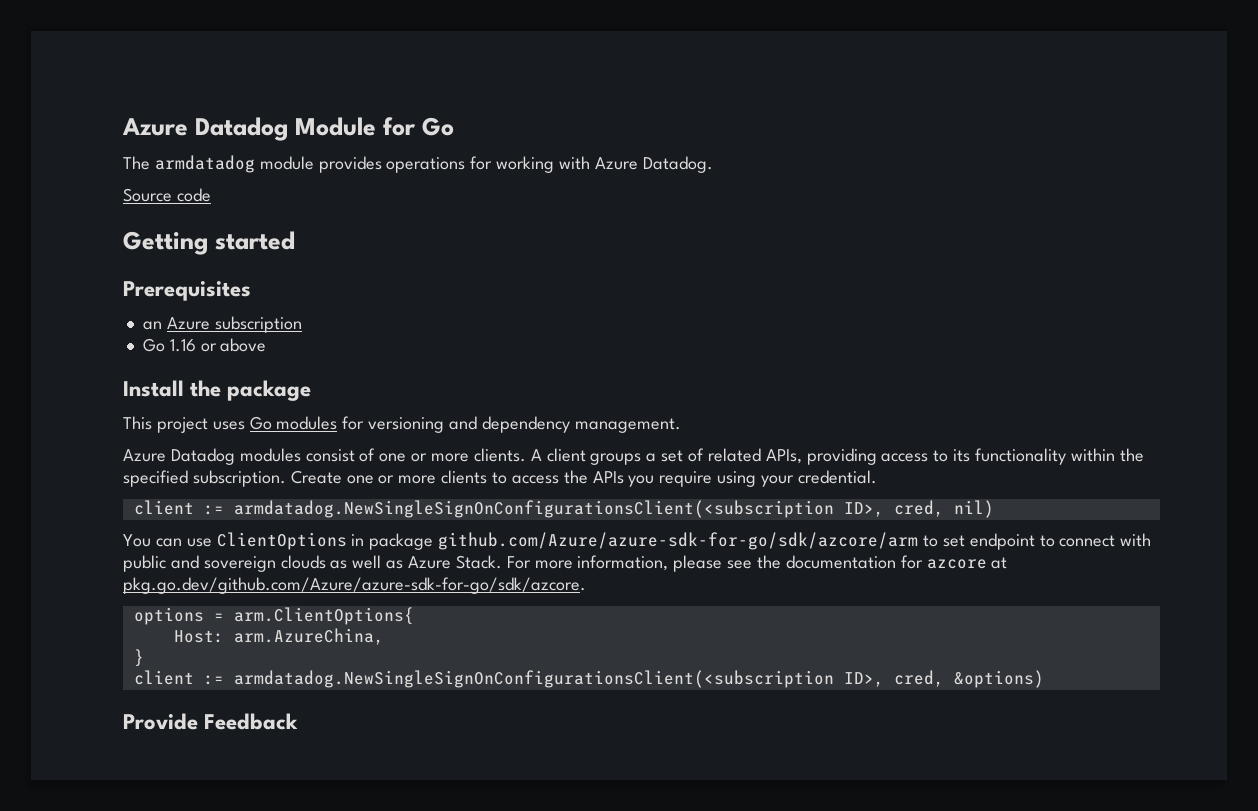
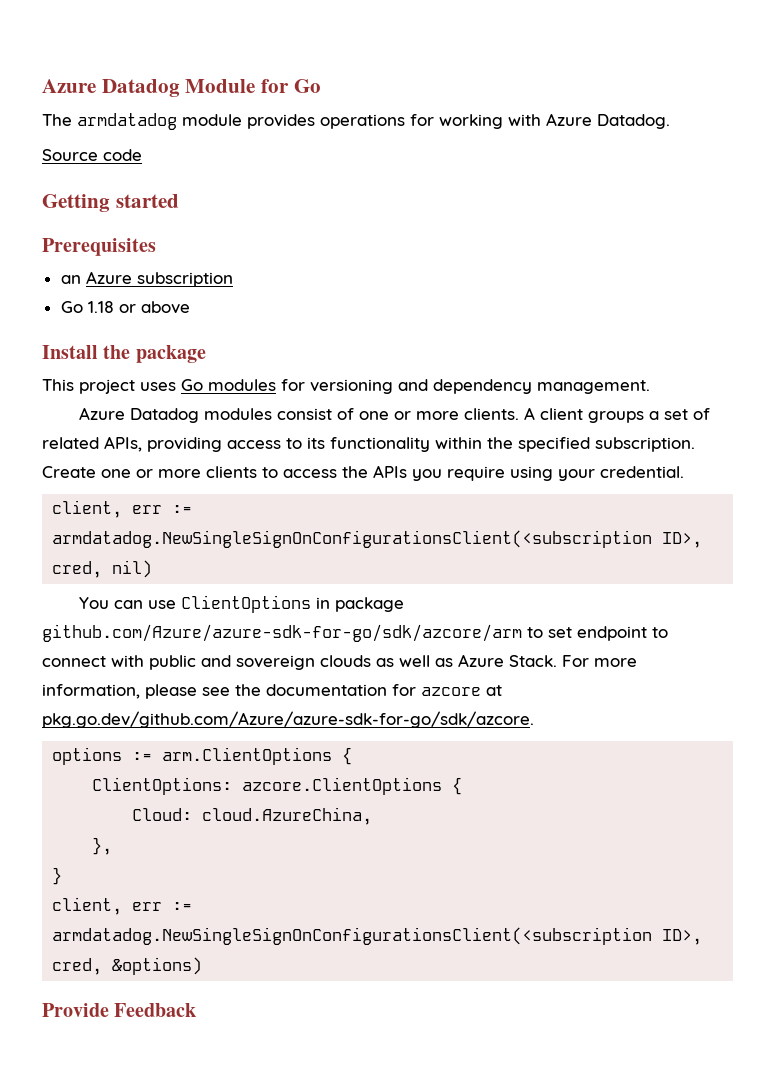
[169,339,196,352] 1.16 -> [87,301,114,313] 1.18
[133,500,194,515] client -> [52,500,163,518] client, err
[213,607,414,625] [173,628,384,645] = arm.ClientOptions{ // Host: arm.AzureChina, -> [132,747,353,765] [92,777,463,795] [132,807,373,825] [92,837,113,855] := arm.ClientOptions { // ClientOptions: azcore.ClientOptions { // Cloud: cloud.AzureChina, // },
[133,670,194,685] client -> [52,897,163,915] client, err

